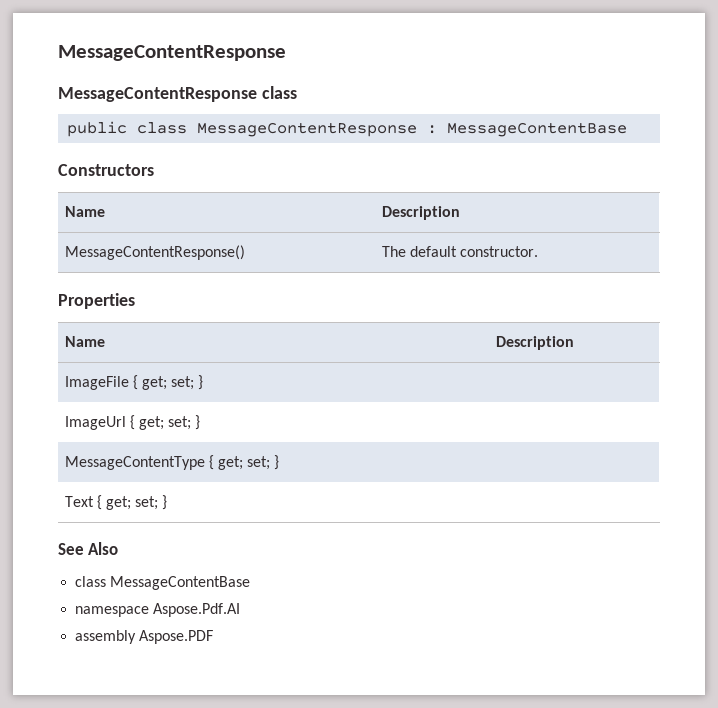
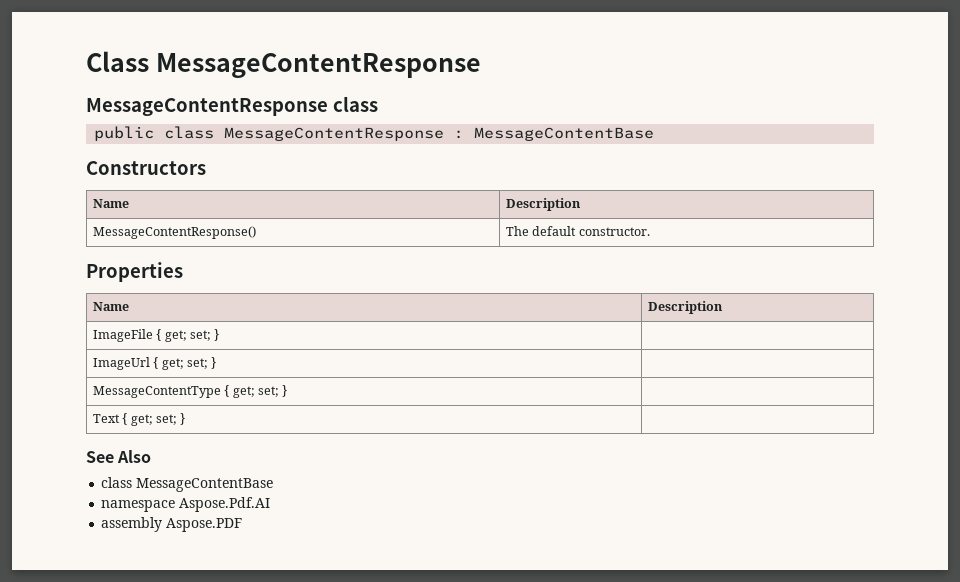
(58, 53) none -> [86,51,149,72] Class

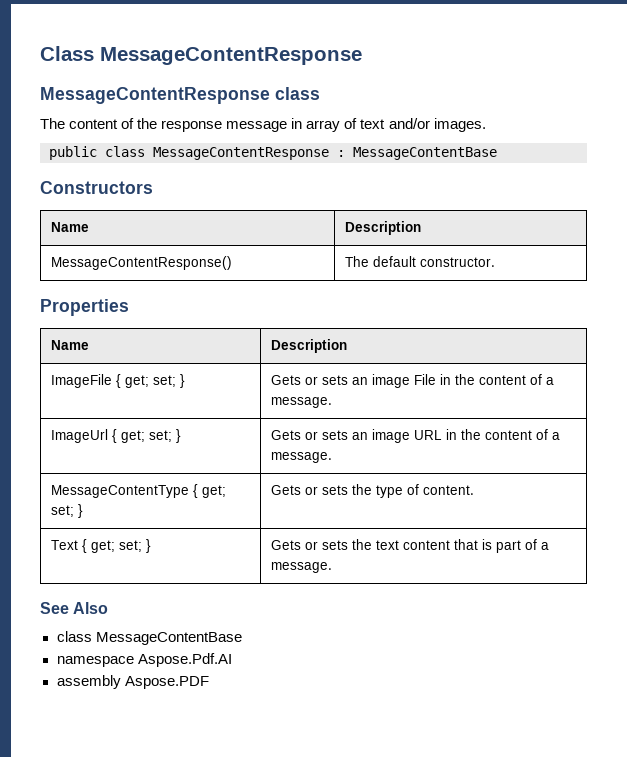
(378, 104) none -> [40,118,486,132] // The content of the response message in array of text and/or images.
(220, 335) none -> [271,374,555,388] [271,397,333,408] Gets or sets an image File in the content of a message.
(217, 363) none -> [271,429,561,443] [271,452,333,463] Gets or sets an image URL in the content of a message.
(288, 391) none -> [271,484,475,498] Gets or sets the type of content.
(186, 419) none -> [271,539,550,553] [271,562,333,573] Gets or sets the text content that is part of a message.

